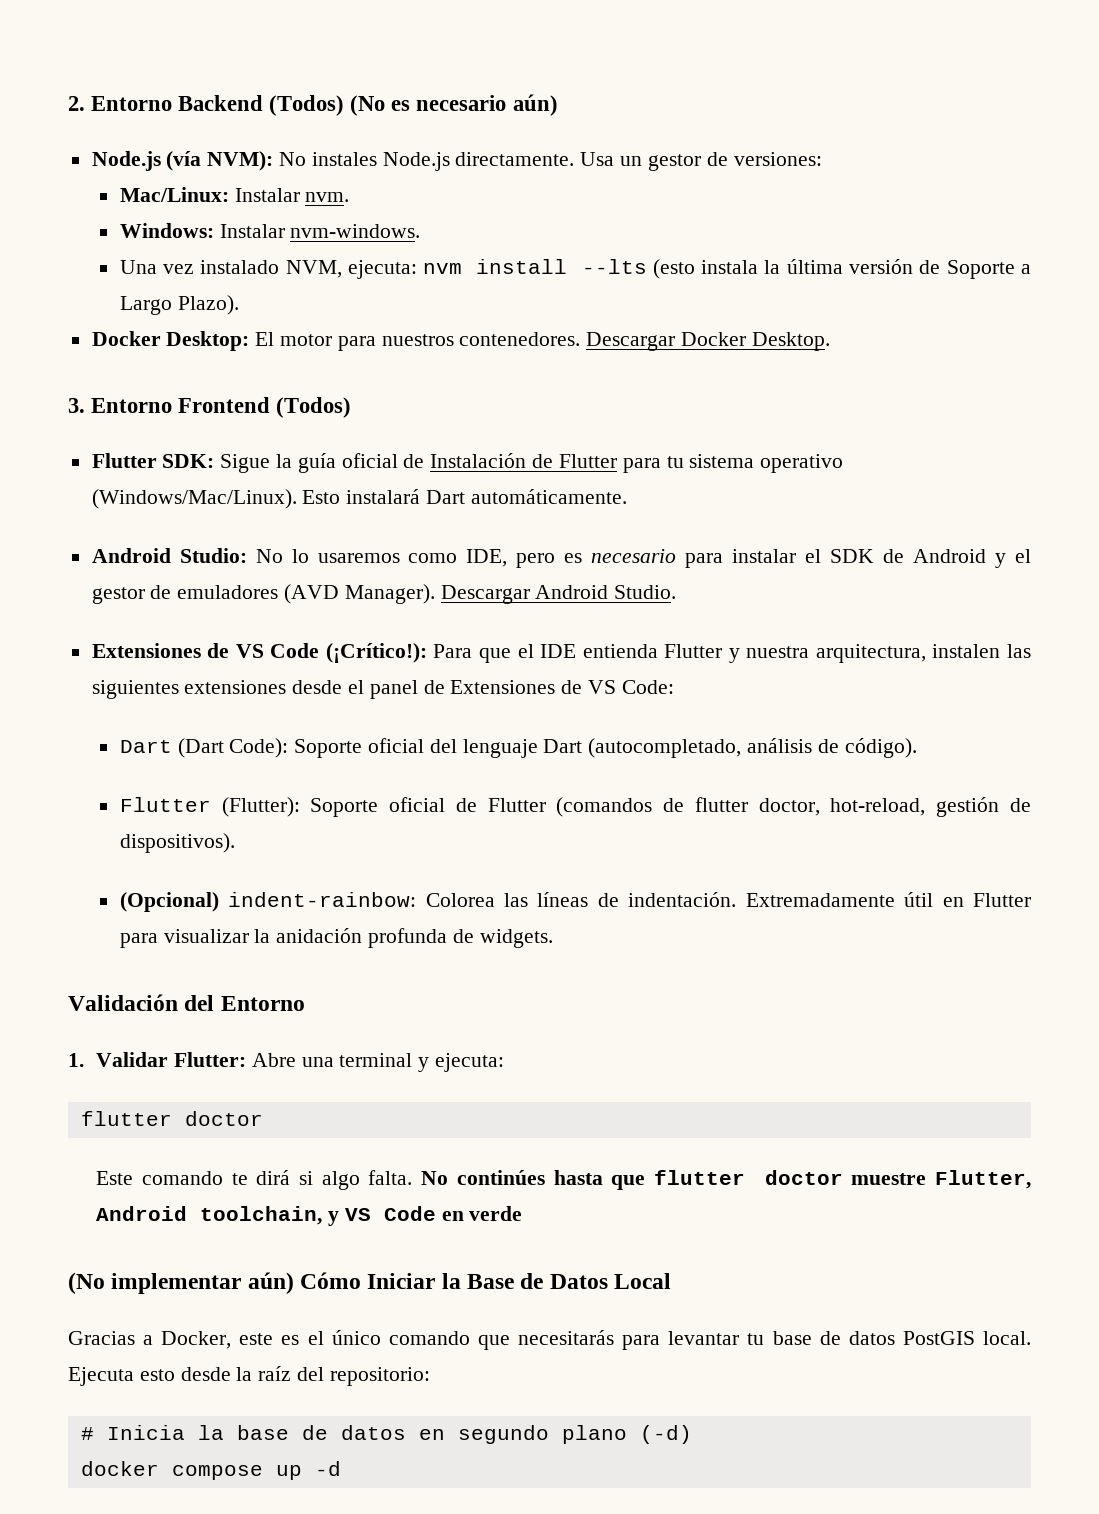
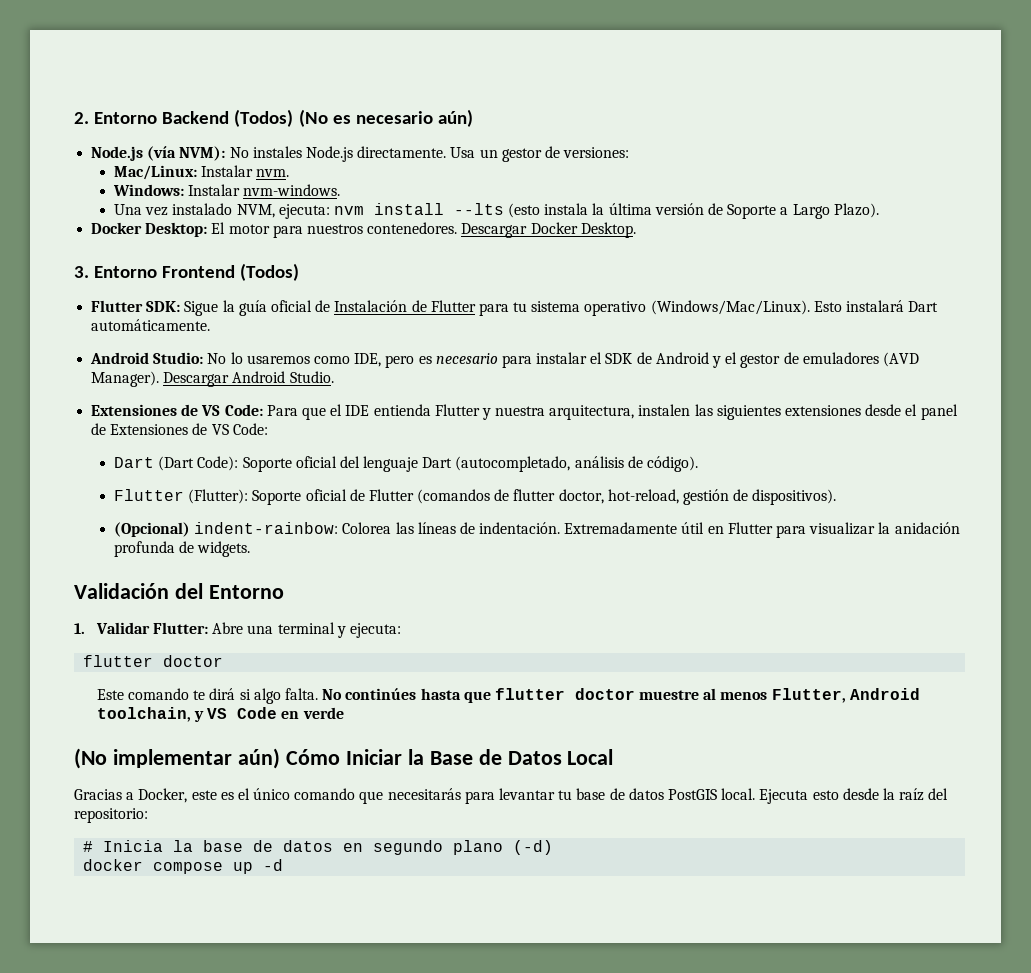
[270,643,427,663] Code (¡Crítico!): -> [224,404,263,416] Code:
(927, 1179) none -> [703,688,768,700] al menos

